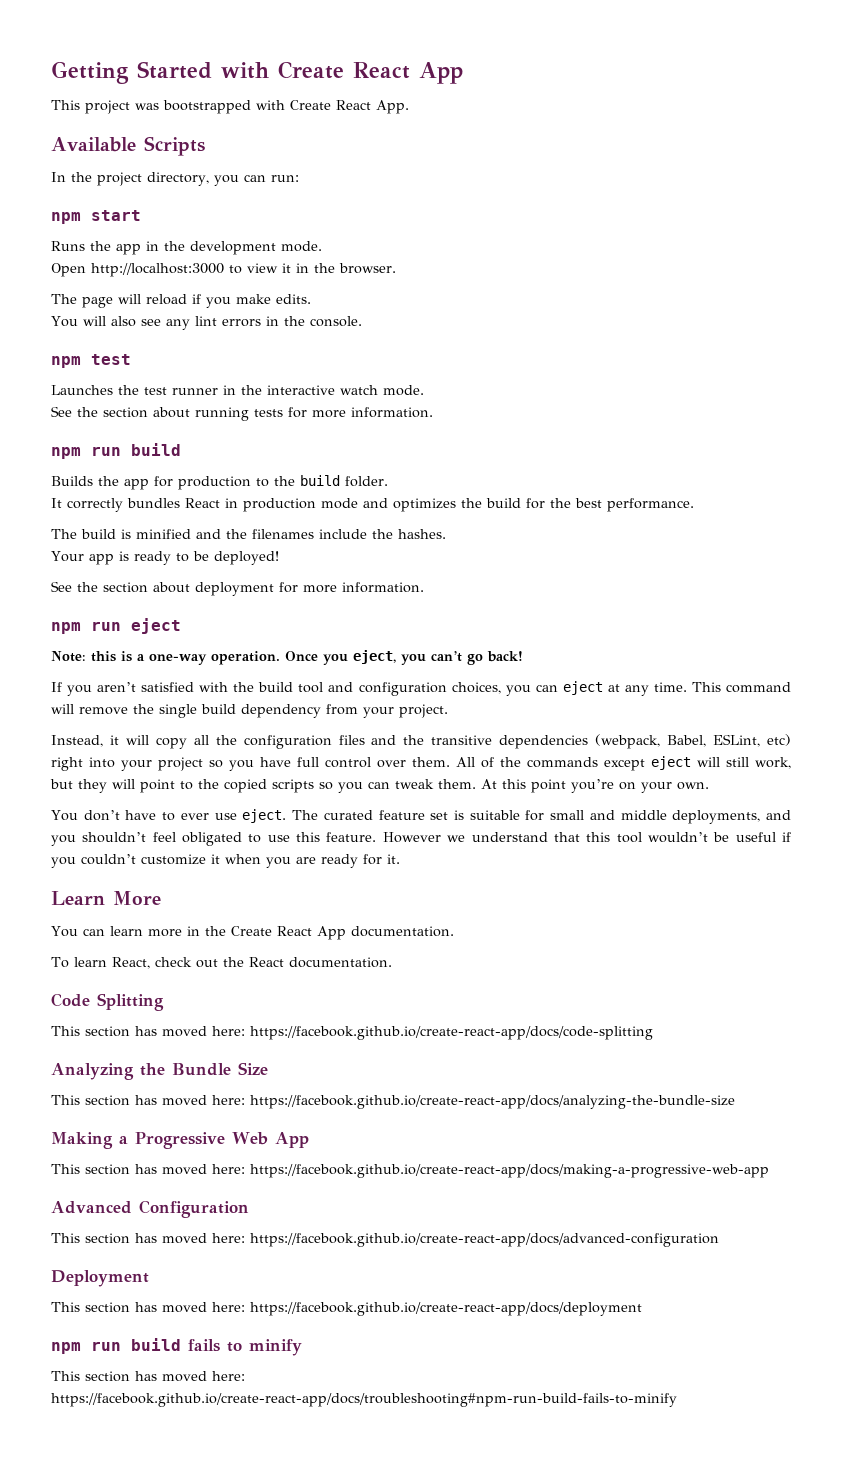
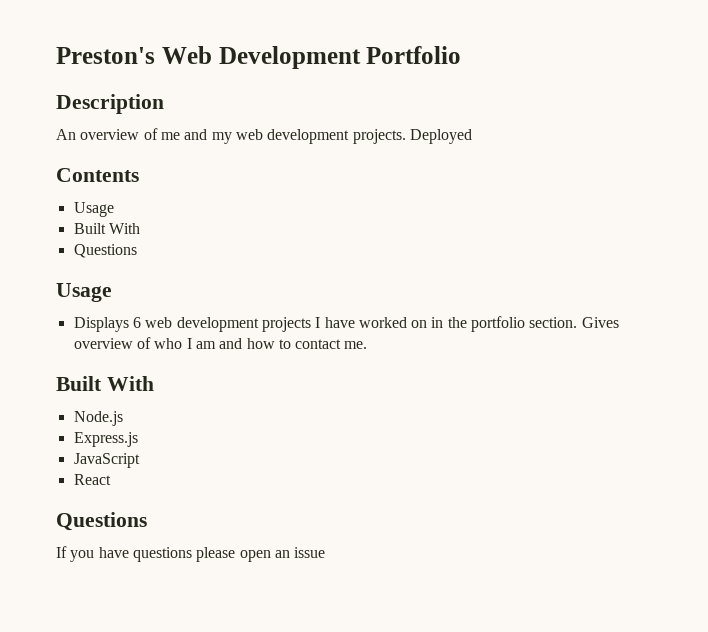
[51,61,463,84] [51,100,409,114] [51,136,205,156] [51,172,299,186] [51,210,141,224] [51,241,322,255] [51,263,396,277] [51,294,311,308] [51,316,362,330] [51,354,131,368] [51,385,424,396] [51,406,433,421] [51,443,181,459] [51,475,388,490] [51,498,694,512] [51,529,446,539] [51,551,279,565] [51,581,424,596] [51,618,181,634] [51,650,523,665] [51,681,791,696] [51,704,448,718] [51,734,791,749] [51,756,791,771] [50,779,709,793] [51,809,792,824] [51,832,792,846] [51,854,400,868] [51,891,161,905] [51,926,454,940] [51,957,392,969] [51,993,164,1011] [51,1026,653,1040] [51,1062,268,1080] [51,1095,735,1109] [51,1132,309,1149] [51,1164,769,1178] [51,1200,249,1218] [51,1233,719,1247] [51,1270,149,1287] [51,1302,642,1316] [51,1338,302,1356] [51,1371,245,1382] [51,1393,677,1407] Getting Started with Create React App // This project was bootstrapped with Create React App. // Available Scripts // In the project directory, you can run: // npm start // Runs the app in the development mode. // Open http://localhost:3000 to view it in the browser. // The page will reload if you make edits. // You will also see any lint errors in the console. // npm test // Launches the test runner in the interactive watch mode. // See the section about running tests for more information. // npm run build // Builds the app for production to the build folder. // It correctly bundles React in production mode and optimizes the build for the best performance. // The build is minified and the filenames include the hashes. // Your app is ready to be deployed! // See the section about deployment for more information. // npm run eject // Note: this is a one-way operation. Once you eject, you can’t go back! // If you aren’t satisfied with the build tool and configuration choices, you can eject at any time. This command will remove the single build dependency from your project. // Instead, it will copy all the configuration files and the transitive dependencies (webpack, Babel, ESLint, etc) right into your project so you have full control over them. All of the commands except eject will still work, but they will point to the copied scripts so you can tweak them. At this point you’re on your own. // You don’t have to ever use eject. The curated feature set is suitable for small and middle deployments, and you shouldn’t feel obligated to use this feature. However we understand that this tool wouldn’t be useful if you couldn’t customize it when you are ready for it. // Learn More // You can learn more in the Create React App documentation. // To learn React, check out the React documentation. // Code Splitting // This section has moved here: https://facebook.github.io/create-react-app/docs/code-splitting // Analyzing the Bundle Size // This section has moved here: https://facebook.github.io/create-react-app/docs/analyzing-the-bundle-size // Making a Progressive Web App // This section has moved here: https://facebook.github.io/create-react-app/docs/making-a-progressive-web-app // Advanced Configuration // This section has moved here: https://facebook.github.io/create-react-app/docs/advanced-configuration // Deployment // This section has moved here: https://facebook.github.io/create-react-app/docs/deployment // npm run build fails to minify // This section has moved here: https://facebook.github.io/create-react-app/docs/troubleshooting#npm-run-build-fails-to-minify -> [56,46,462,69] [56,94,164,114] [56,128,472,144] [56,168,139,182] [73,202,114,217] [73,223,140,234] [73,244,137,258] [56,283,112,302] [73,316,619,332] [73,337,368,349] [56,376,154,391] [73,411,123,426] [73,432,138,447] [73,453,140,468] [73,474,111,485] [56,512,147,531] [56,546,326,562] Preston's Web Development Portfolio // Description // An overview of me and my web development projects. Deployed // Contents // Usage // Built With // Questions // Usage // Displays 6 web development projects I have worked on in the portfolio section. Gives overview of who I am and how to contact me. // Built With // Node.js // Express.js // JavaScript // React // Questions // If you have questions please open an issue

